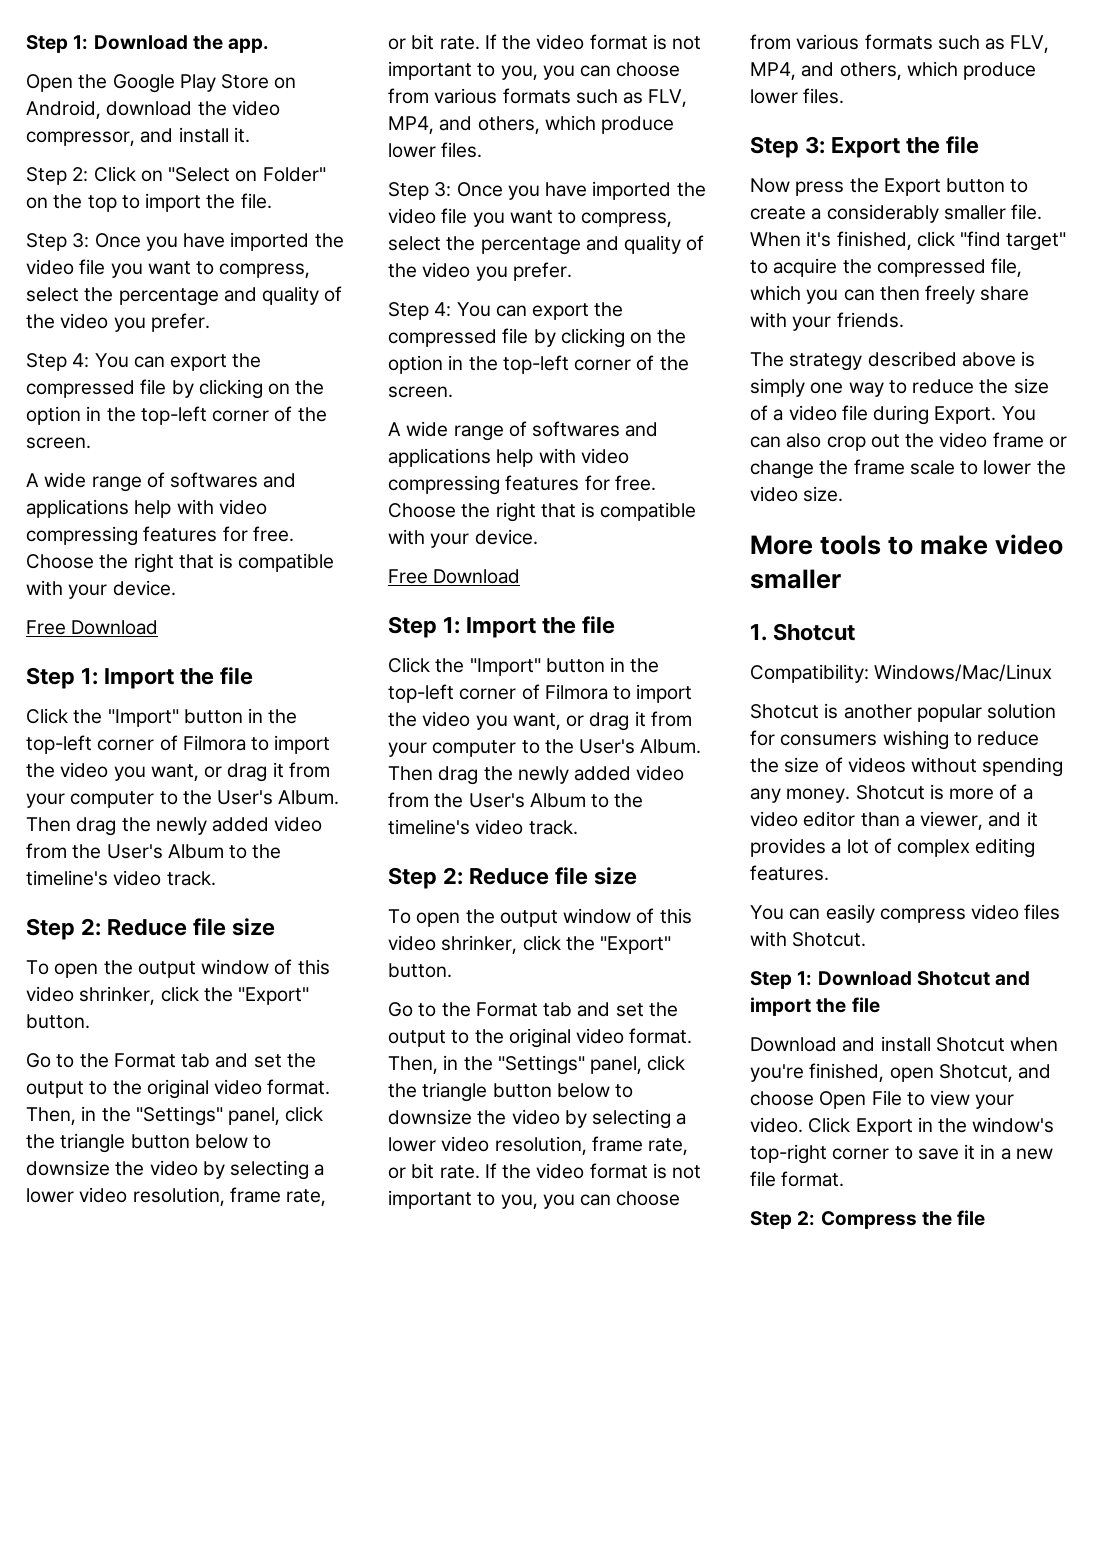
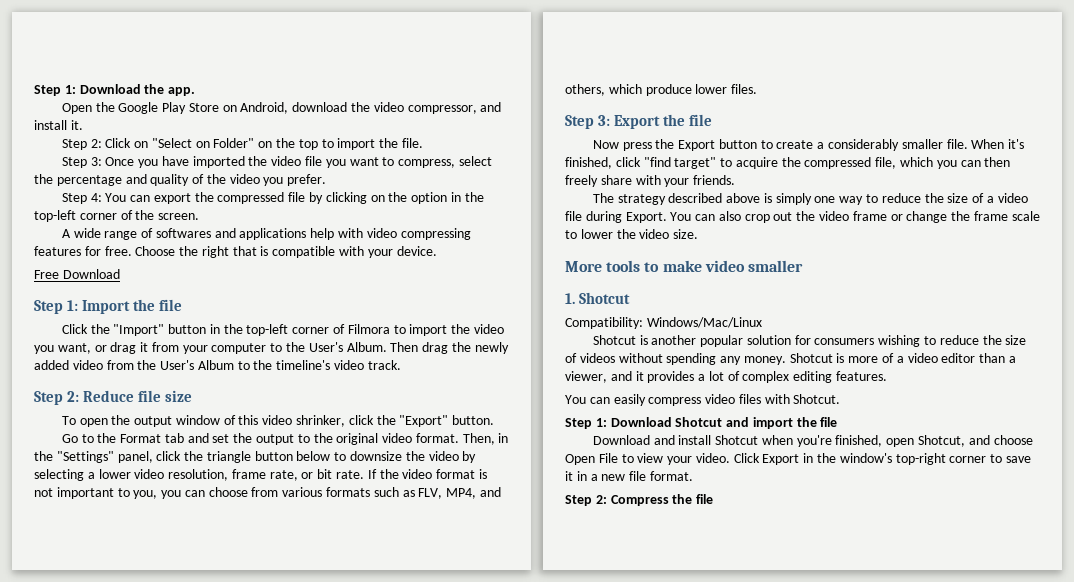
[388,181,706,200] [388,208,673,227] [388,235,705,255] [388,262,572,281] [388,302,624,320] [388,328,687,348] [388,355,689,374] [388,386,453,398] [388,421,659,441] [388,448,629,467] [388,475,656,495] [388,502,697,522] [388,529,538,548] [388,569,521,584] [388,616,616,638] [388,657,660,676] [388,684,693,703] [388,711,692,731] [388,739,702,757] [388,765,685,785] [388,792,644,808] [388,819,578,835] [388,867,638,889] [388,908,692,927] [388,935,672,954] [388,963,452,978] [388,1002,678,1017] [388,1028,693,1048] [388,1055,686,1075] [388,1082,634,1102] [388,1109,687,1129] [388,1136,689,1155] [388,1163,702,1179] [388,1190,681,1209] [750,34,1050,53] [750,61,1037,80] [750,88,845,104] // Step 3: Once you have imported the video file you want to compress, select the percentage and quality of the video you prefer. // Step 4: You can export the compressed file by clicking on the option in the top-left corner of the screen. // A wide range of softwares and applications help with video compressing features for free. Choose the right that is compatible with your device. // Free Download // Step 1: Import the file // Click the "Import" button in the top-left corner of Filmora to import the video you want, or drag it from your computer to the User's Album. Then drag the newly added video from the User's Album to the timeline's video track. // Step 2: Reduce file size // To open the output window of this video shrinker, click the "Export" button. // Go to the Format tab and set the output to the original video format. Then, in the "Settings" panel, click the triangle button below to downsize the video by selecting a lower video resolution, frame rate, or bit rate. If the video format is not important to you, you can choose from various formats such as FLV, MP4, and others, which produce lower files. -> (758, 89) none

